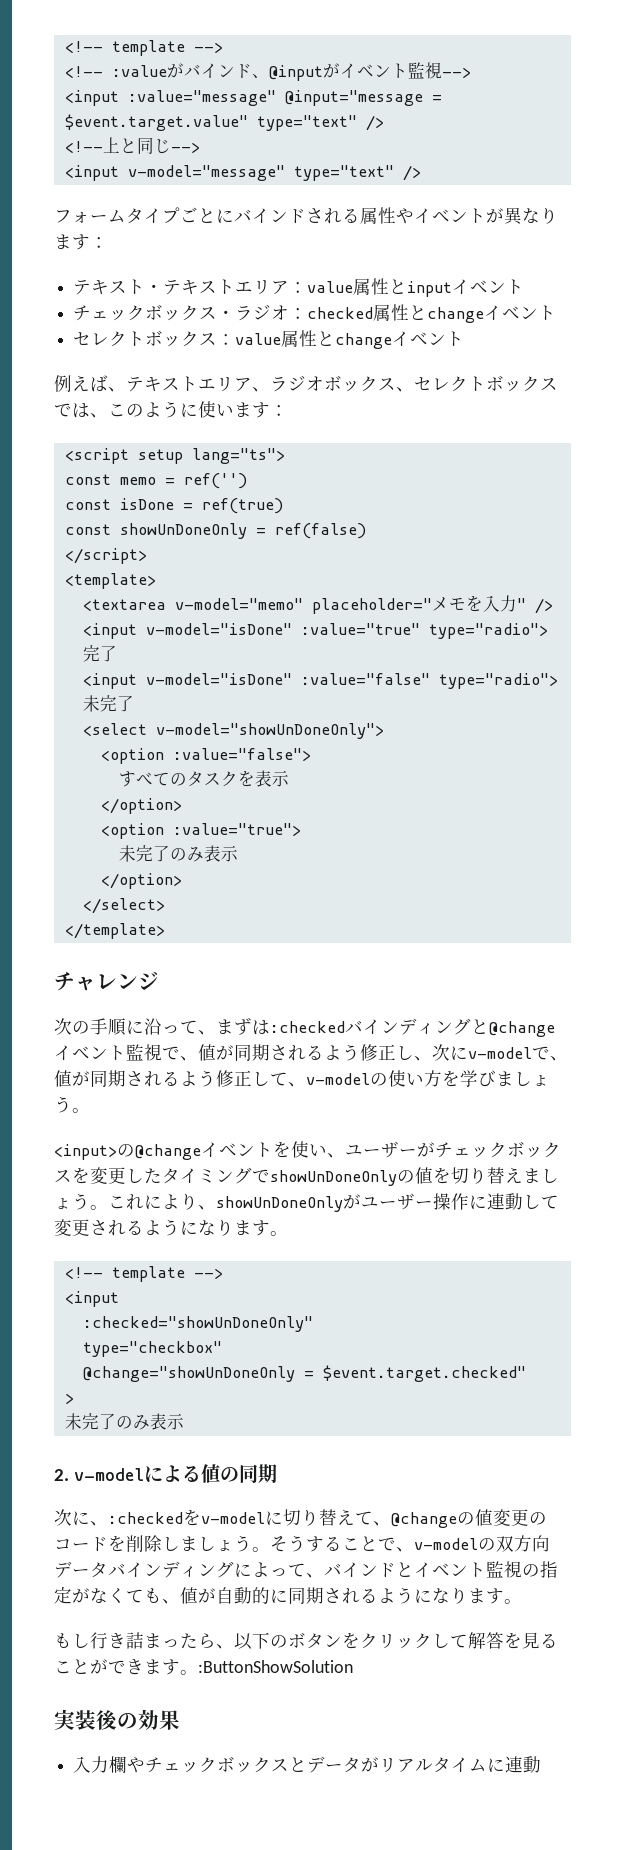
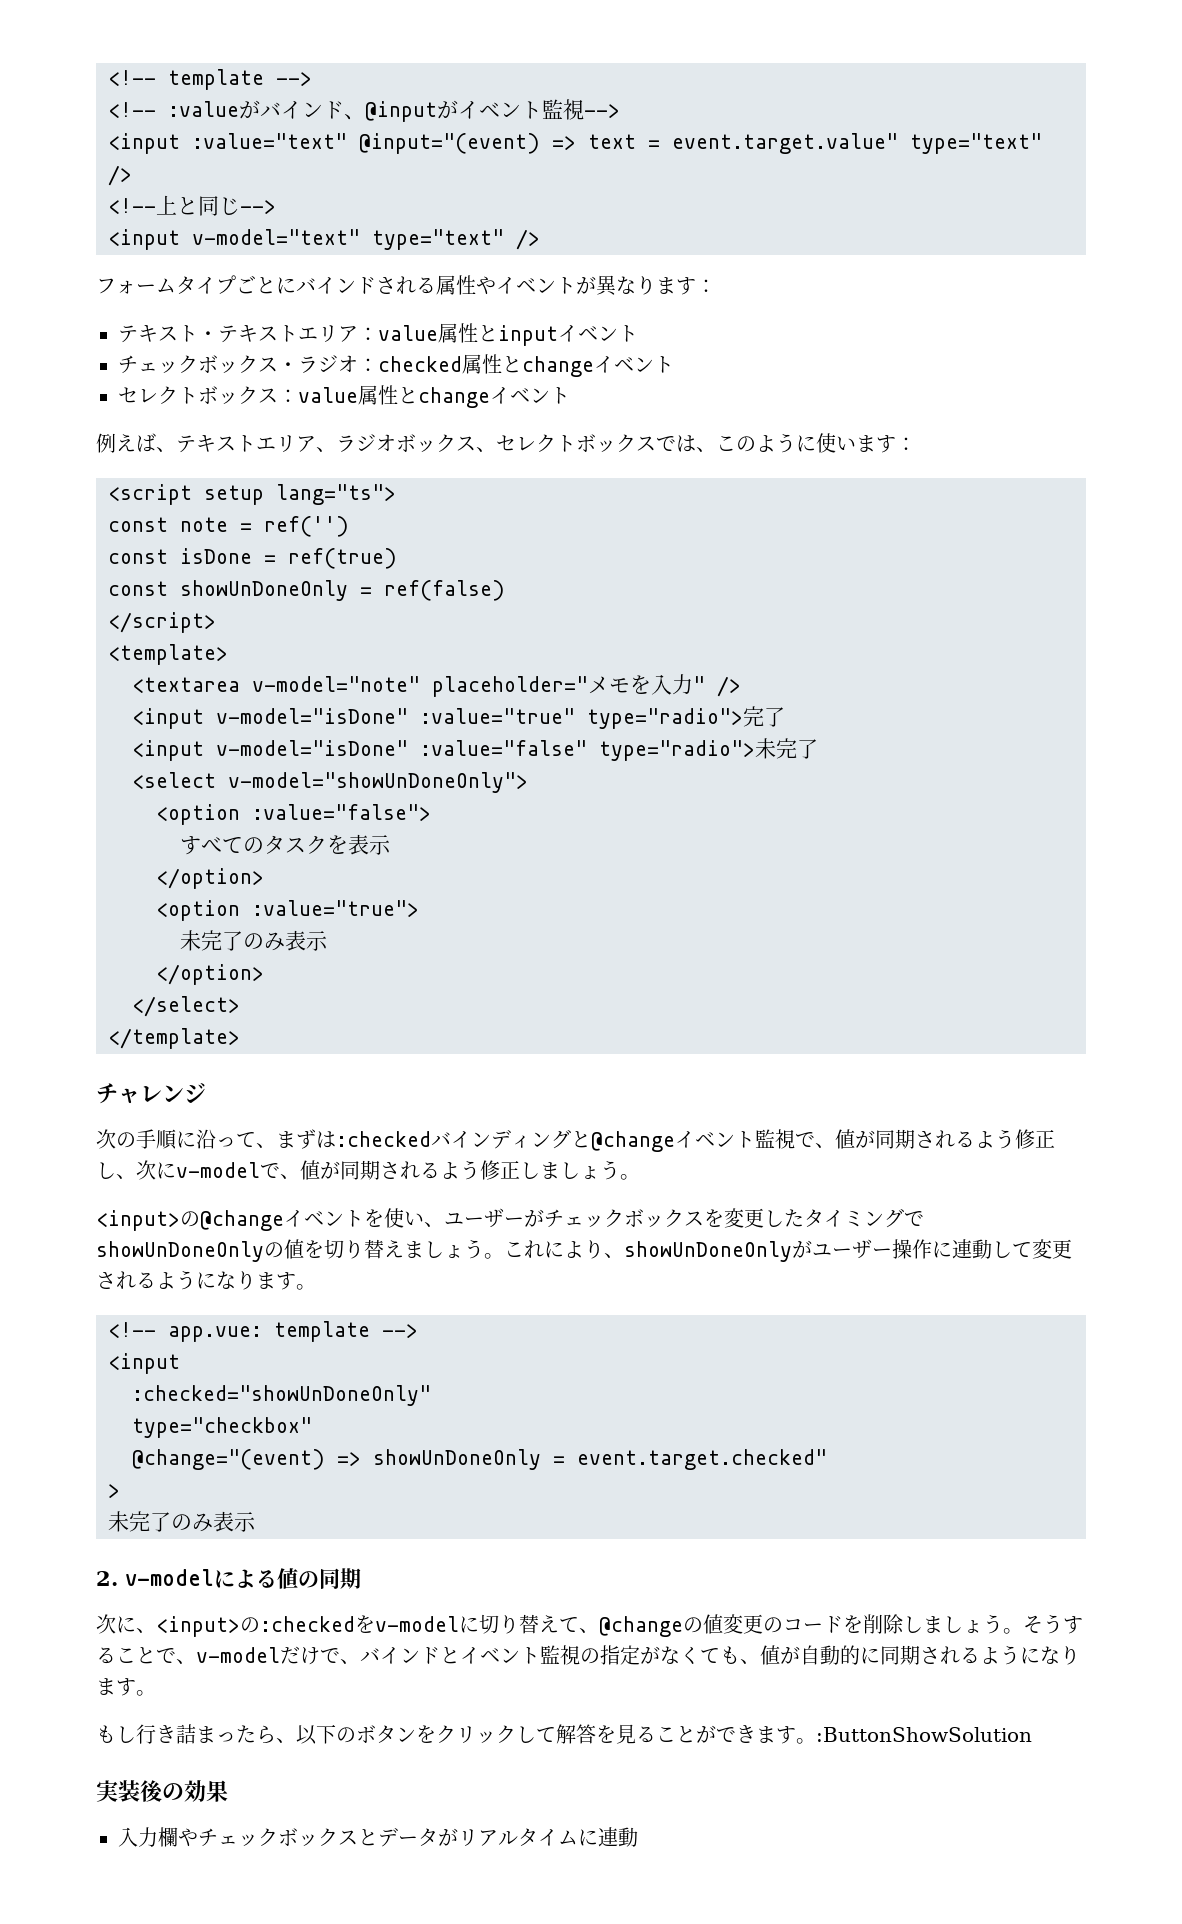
[127,90,442,106] [64,114,248,131] :value="message" @input="message = $event.target.value" -> [192,133,898,154] :value="text" @input="(event) => text = event.target.value"
[127,165,285,181] v-model="message" -> [192,229,360,245] v-model="text"
[119,477,156,485] memo -> [180,517,228,532] note
[174,598,303,610] v-model="memo" -> [252,676,420,692] v-model="note"
[270,1070,496,1087] て、v-modelの使い方を学び -> (540, 1170) none
(103, 1273) none -> [168,1326,262,1342] app.vue:
[82,1365,526,1382] @change="showUnDoneOnly = $event.target.checked" -> [132,1449,827,1470] @change="(event) => showUnDoneOnly = event.target.checked"
(108, 1523) none -> [156,1616,260,1637] <input>の
[478,1535,550,1552] [54,1561,306,1578] の双方向データバインディングによって -> [280,1646,340,1665] だけで

